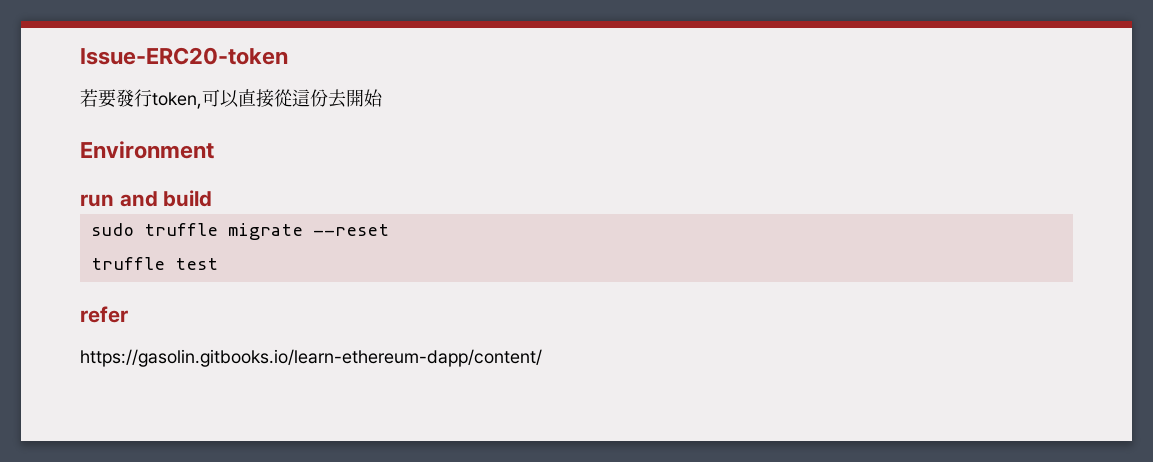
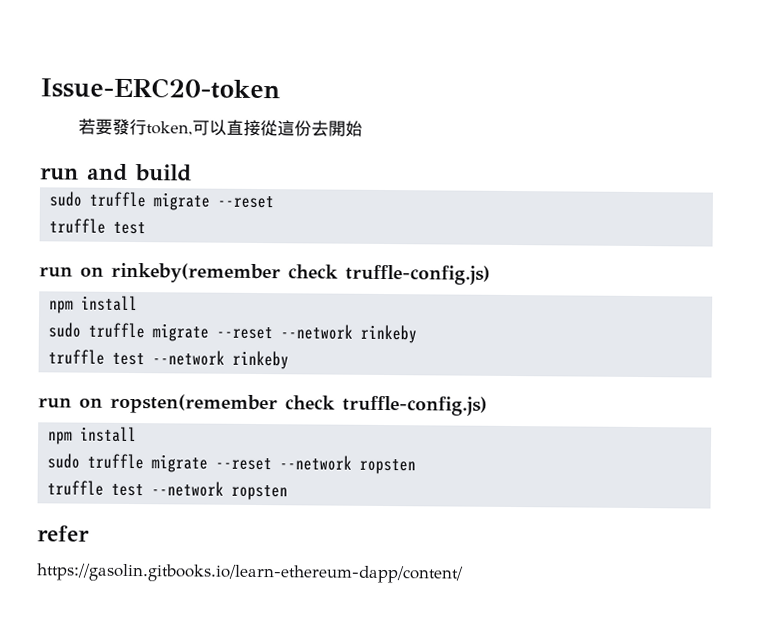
[80,141,214,159] // Environment -> (364, 128) none
(218, 264) none -> [39,262,491,285] [49,295,139,314] [48,322,418,344] [48,349,290,370] [38,393,488,416] [47,426,138,445] [47,453,417,475] [47,480,289,501] // run on rinkeby(remember check truffle-config.js) // npm install // sudo truffle migrate --reset --network rinkeby // truffle test --network rinkeby // run on ropsten(remember check truffle-config.js) // npm install // sudo truffle migrate --reset --network ropsten // truffle test --network ropsten

